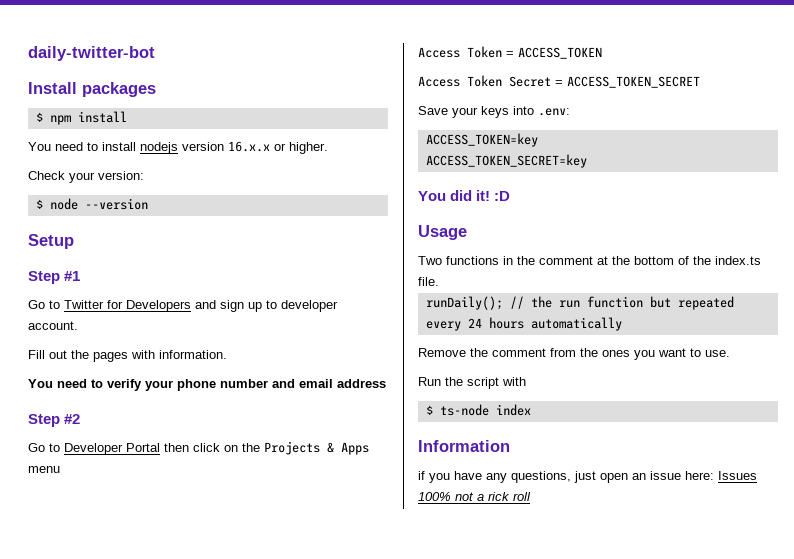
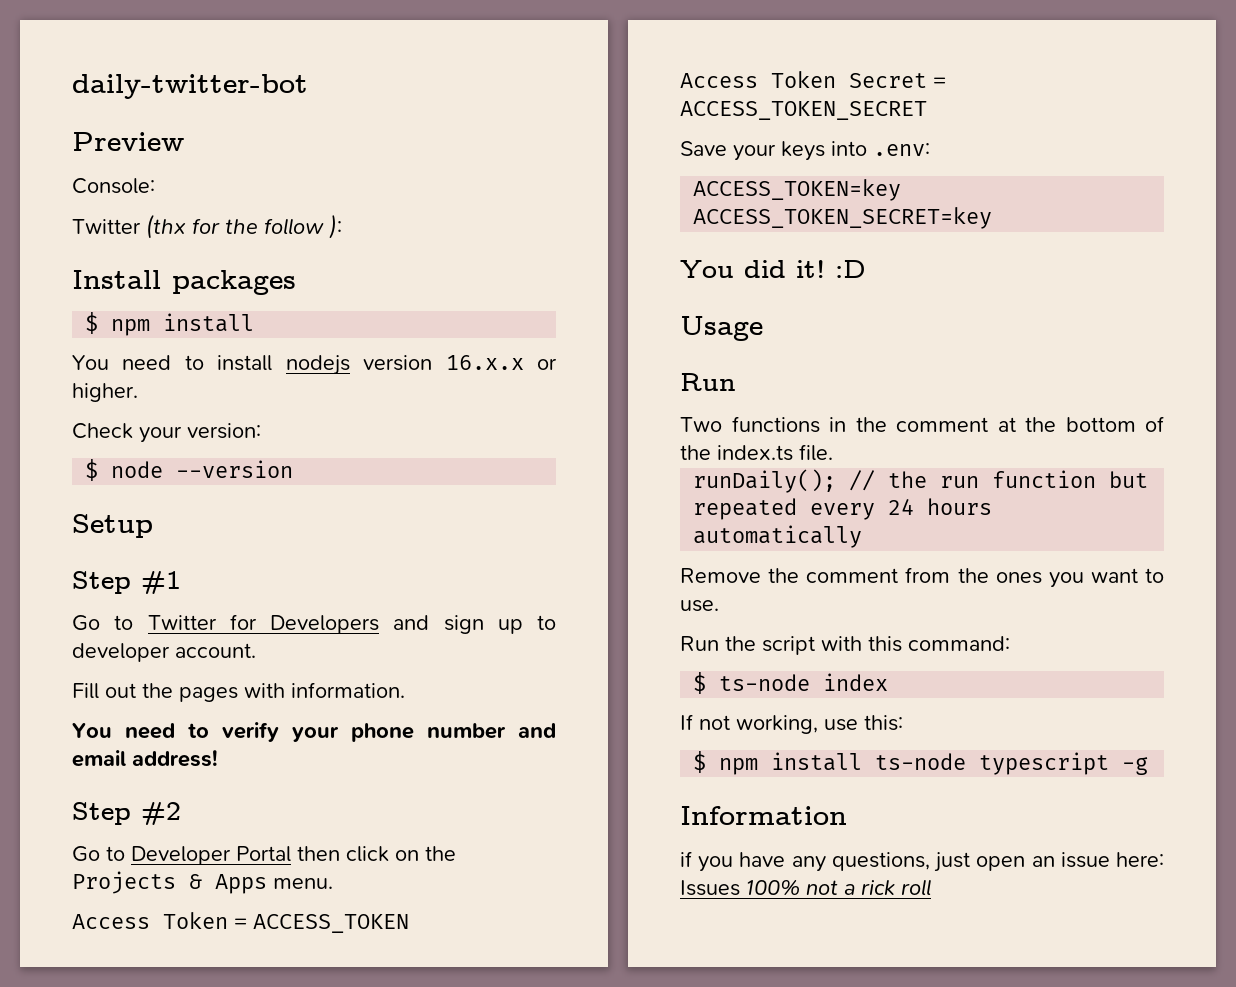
(155, 53) none -> [72,132,184,151] [72,178,155,194] [72,214,342,239] // Preview // Console: // Twitter (thx for the follow ):
[337,379,386,388] address -> [132,750,218,767] address!
[28,466,60,473] menu -> [273,878,333,889] menu.
(467, 232) none -> [680,373,736,391] // Run
(526, 381) none -> [868,636,1010,652] this command:
(531, 410) none -> [680,714,903,734] [693,751,1149,775] // If not working, use this: // $ npm install ts-node typescript -g

